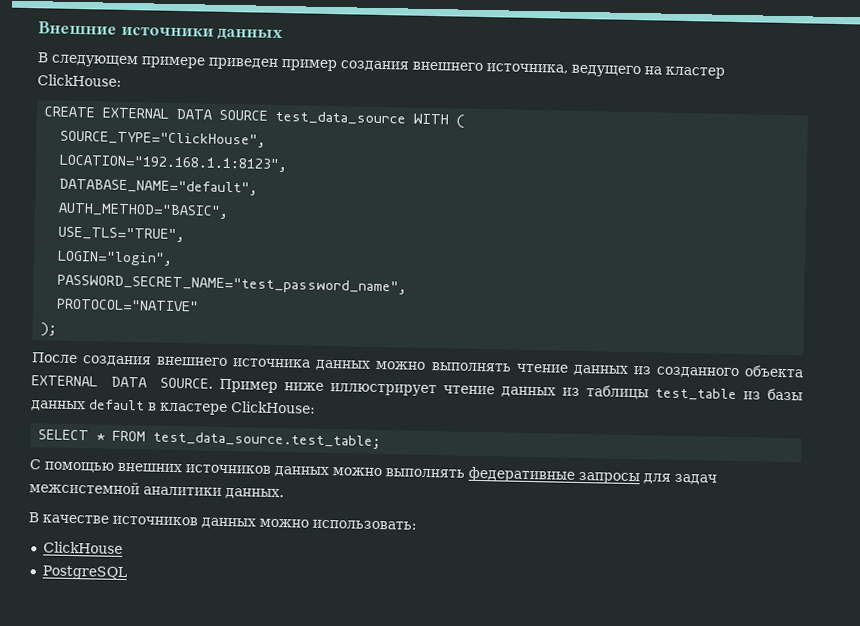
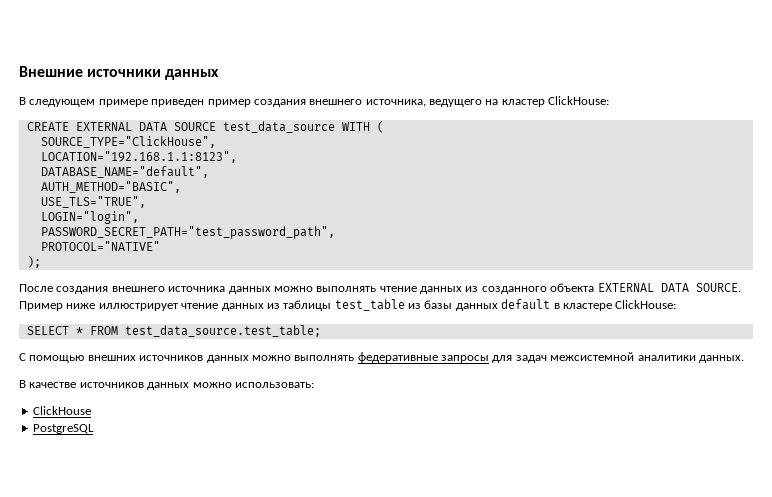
[57,274,408,295] PASSWORD_SECRET_NAME="test_password_name", -> [40,226,335,239] PASSWORD_SECRET_PATH="test_password_path",

